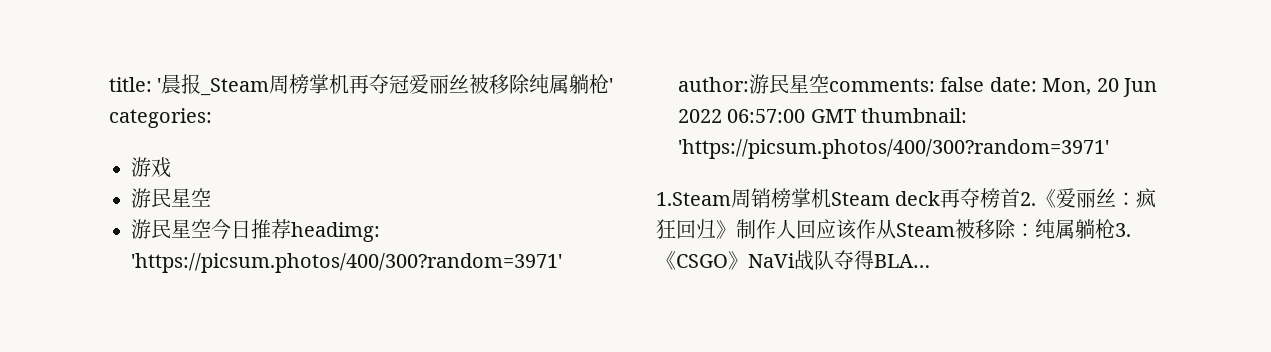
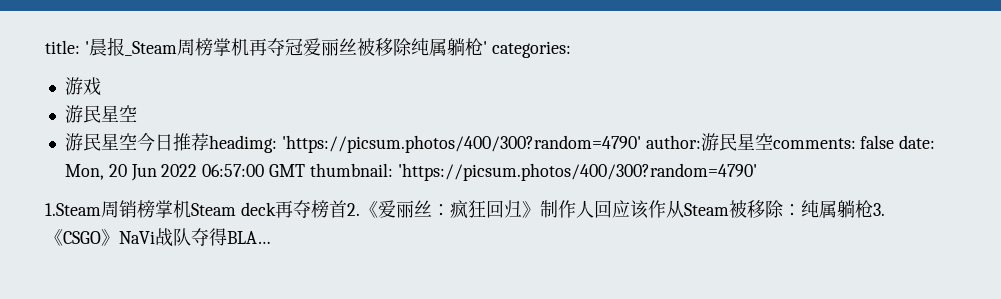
[131,253,562,273] 'https://picsum.photos/400/300?random=3971' -> [281,135,641,153] 'https://picsum.photos/400/300?random=4790'
[678,139,1109,159] 'https://picsum.photos/400/300?random=3971' -> [397,163,757,181] 'https://picsum.photos/400/300?random=4790'

